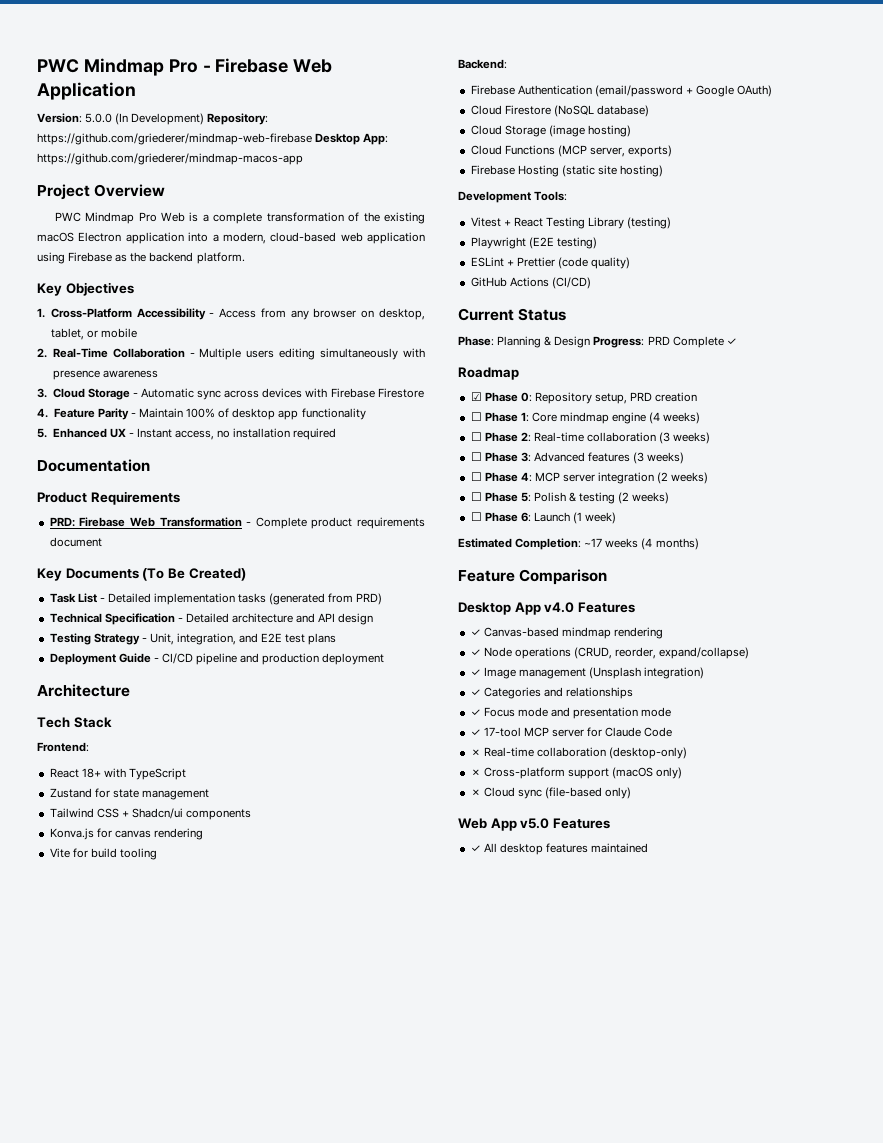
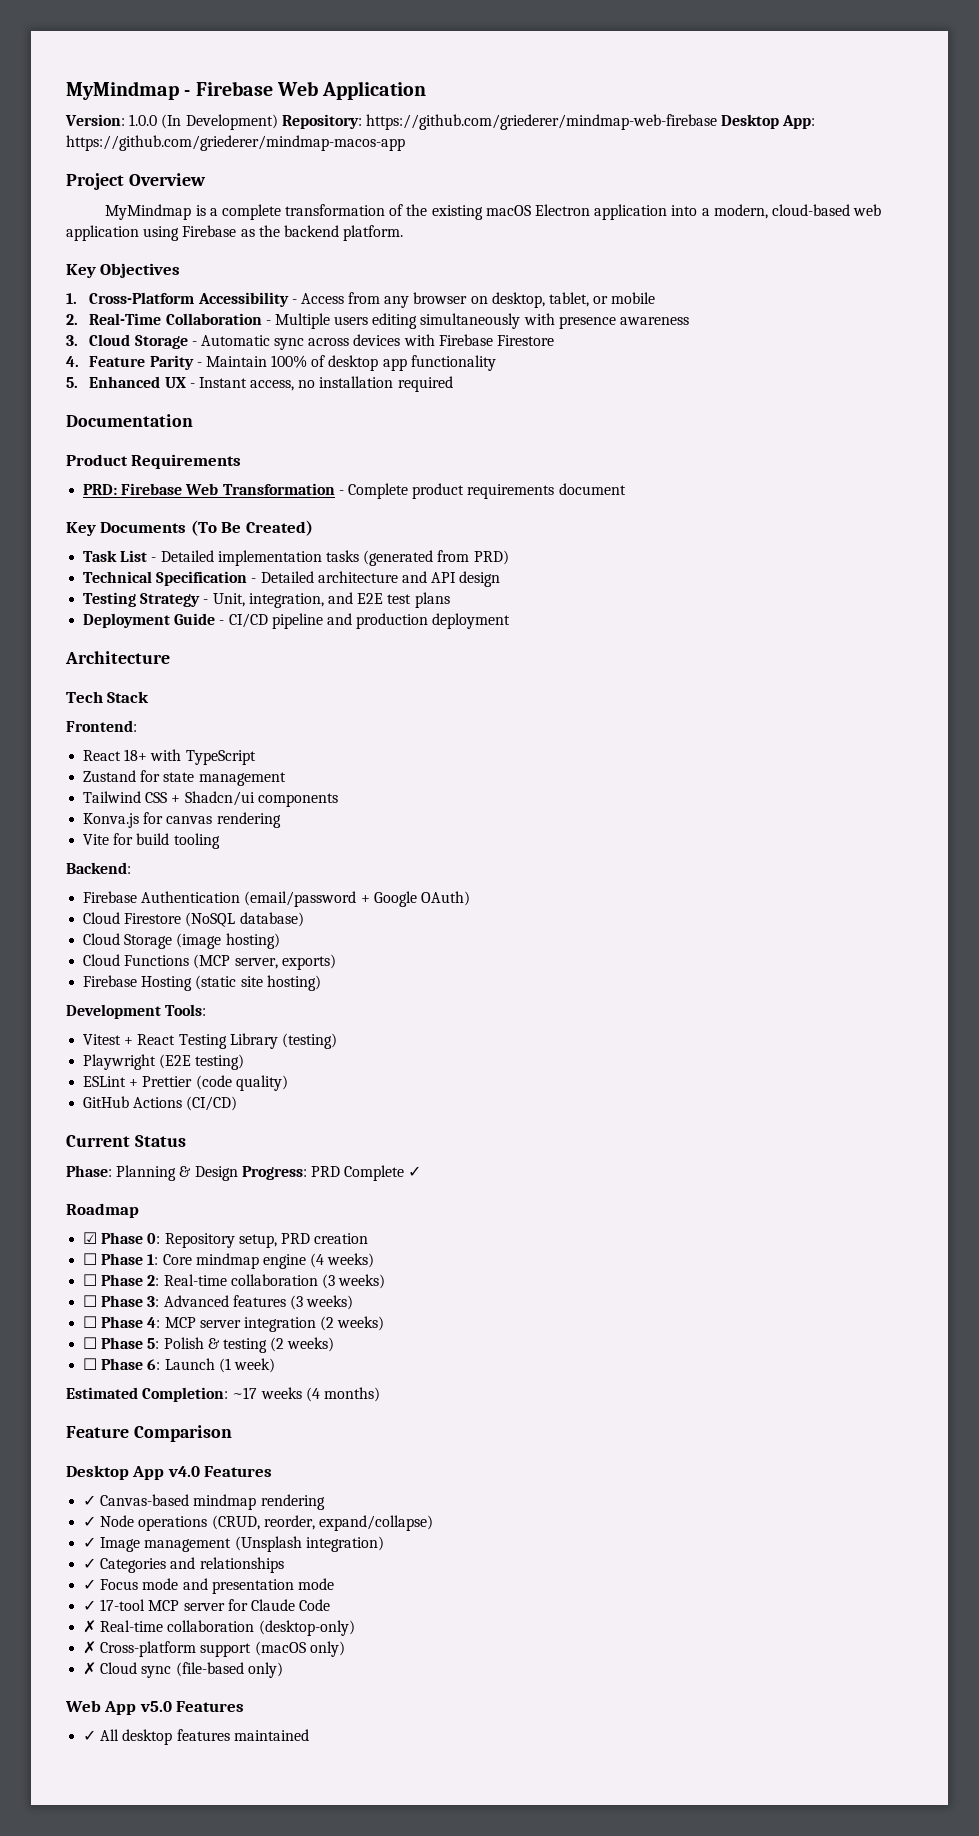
[37,58,198,76] PWC Mindmap Pro -> [66,81,179,100] MyMindmap
[85,113,113,123] 5.0.0 -> [129,114,158,126] 1.0.0
[54,212,185,224] PWC Mindmap Pro Web -> [105,204,192,220] MyMindmap

